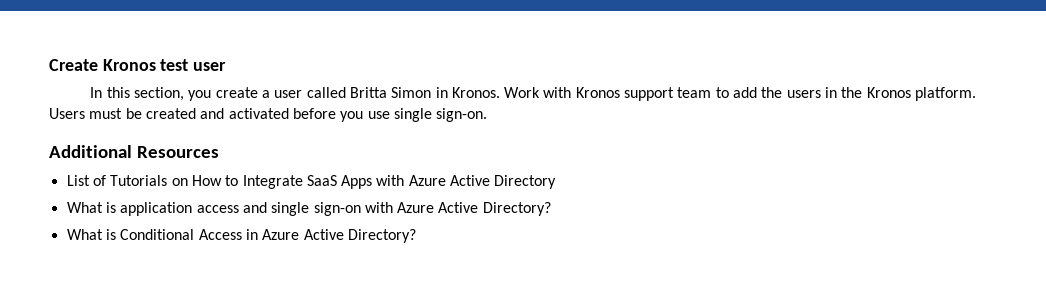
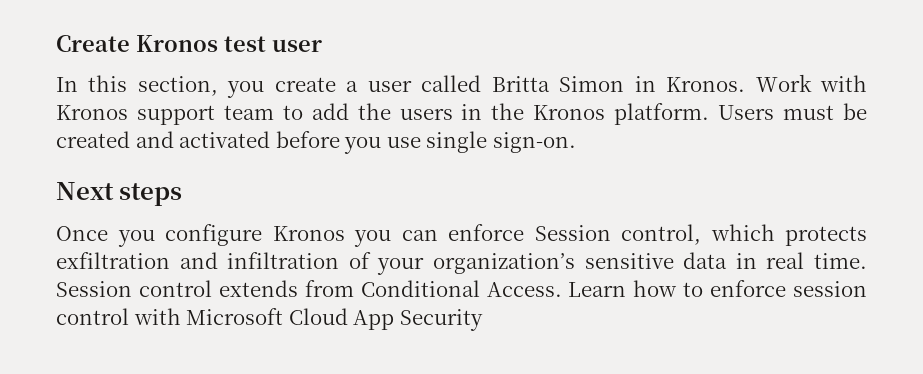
[49,145,219,158] [66,175,557,189] [66,202,551,216] [66,229,416,243] Additional Resources // List of Tutorials on How to Integrate SaaS Apps with Azure Active Directory // What is application access and single sign-on with Azure Active Directory? // What is Conditional Access in Azure Active Directory? -> [56,182,183,206] [56,224,867,247] [56,252,868,275] [56,280,867,297] [56,308,483,331] Next steps // Once you configure Kronos you can enforce Session control, which protects exfiltration and infiltration of your organization’s sensitive data in real time. Session control extends from Conditional Access. Learn how to enforce session control with Microsoft Cloud App Security

